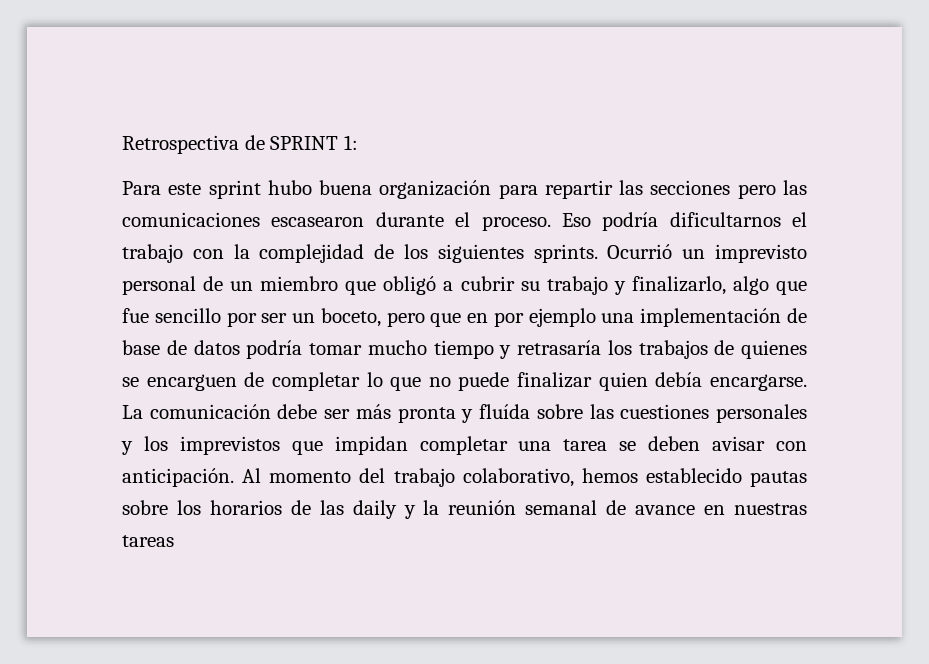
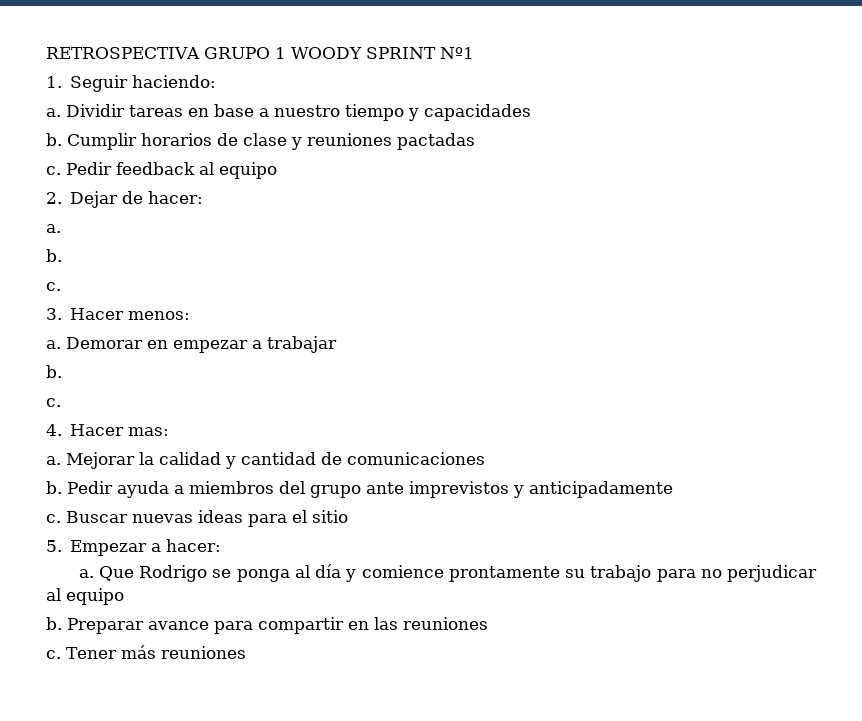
[122,135,358,154] [122,180,807,199] [122,212,807,231] [122,244,807,263] [122,276,808,295] [122,308,808,327] [122,340,807,359] [122,372,807,391] [122,404,808,423] [121,436,807,455] [122,468,807,487] [122,500,807,519] [122,535,174,547] Retrospectiva de SPRINT 1: // Para este sprint hubo buena organización para repartir las secciones pero las comunicaciones escasearon durante el proceso. Eso podría dificultarnos el trabajo con la complejidad de los siguientes sprints. Ocurrió un imprevisto personal de un miembro que obligó a cubrir su trabajo y finalizarlo, algo que fue sencillo por ser un boceto, pero que en por ejemplo una implementación de base de datos podría tomar mucho tiempo y retrasaría los trabajos de quienes se encarguen de completar lo que no puede finalizar quien debía encargarse. La comunicación debe ser más pronta y fluída sobre las cuestiones personales y los imprevistos que impidan completar una tarea se deben avisar con anticipación. Al momento del trabajo colaborativo, hemos establecido pautas sobre los horarios de las daily y la reunión semanal de avance en nuestras tareas -> [46,47,474,59] [46,75,217,92] [46,104,531,121] [46,133,475,150] [46,162,277,179] [46,191,204,208] [46,224,61,233] [46,249,62,262] [46,282,61,291] [46,308,191,320] [46,336,337,353] [46,365,62,378] [46,398,61,407] [46,424,170,436] [46,452,485,469] [46,481,673,498] [46,510,348,527] [46,539,222,556] [78,564,817,582] [46,588,124,605] [46,617,488,634] [46,645,246,659] RETROSPECTIVA GRUPO 1 WOODY SPRINT Nº1 // 1. Seguir haciendo: // a. Dividir tareas en base a nuestro tiempo y capacidades // b. Cumplir horarios de clase y reuniones pactadas // c. Pedir feedback al equipo // 2. Dejar de hacer: // a. // b. // c. // 3. Hacer menos: // a. Demorar en empezar a trabajar // b. // c. // 4. Hacer mas: // a. Mejorar la calidad y cantidad de comunicaciones // b. Pedir ayuda a miembros del grupo ante imprevistos y anticipadamente // c. Buscar nuevas ideas para el sitio // 5. Empezar a hacer: // a. Que Rodrigo se ponga al día y comience prontamente su trabajo para no perjudicar al equipo // b. Preparar avance para compartir en las reuniones // c. Tener más reuniones

